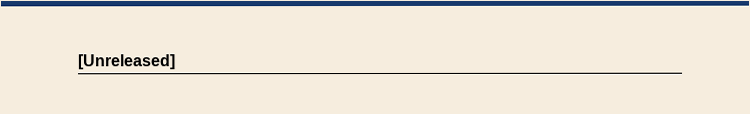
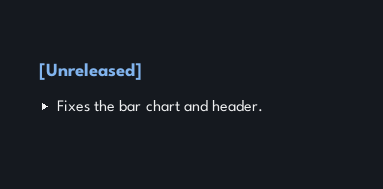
(176, 62) none -> [56,100,264,112] // Fixes the bar chart and header.

